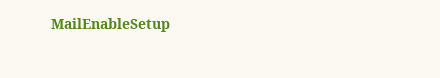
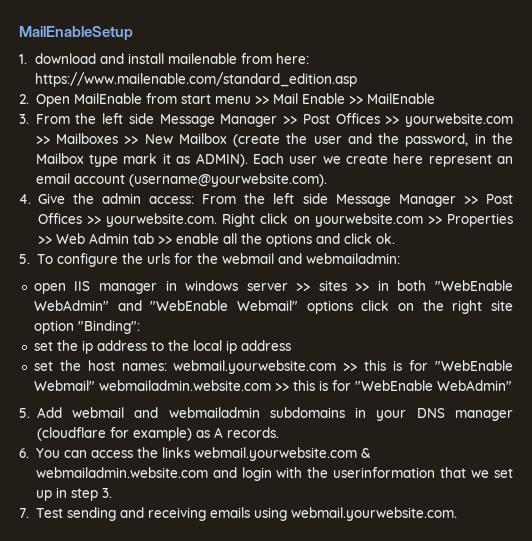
(170, 25) none -> [19,53,309,64] [34,72,357,87] [19,93,435,107] [19,113,514,127] [35,133,513,147] [35,153,514,167] [35,173,327,187] [19,193,514,207] [37,213,513,227] [37,233,395,247] [19,253,400,267] [33,280,513,294] [33,300,513,314] [33,320,140,334] [33,340,291,354] [33,360,513,374] [33,380,512,391] [19,407,513,421] [36,427,279,441] [19,447,371,461] [35,467,513,481] [35,487,112,501] [19,507,457,521] // 1. download and install mailenable from here: https://www.mailenable.com/standard_edition.asp // 2. Open MailEnable from start menu >> Mail Enable >> MailEnable // 3. From the left side Message Manager >> Post Offices >> yourwebsite.com >> Mailboxes >> New Mailbox (create the user and the password, in the Mailbox type mark it as ADMIN). Each user we create here represent an email account (username@yourwebsite.com). // 4. Give the admin access: From the left side Message Manager >> Post Offices >> yourwebsite.com. Right click on yourwebsite.com >> Properties >> Web Admin tab >> enable all the options and click ok. // 5. To configure the urls for the webmail and webmailadmin: // open IIS manager in windows server >> sites >> in both "WebEnable WebAdmin" and "WebEnable Webmail" options click on the right site option "Binding": // set the ip address to the local ip address // set the host names: webmail.yourwebsite.com >> this is for "WebEnable Webmail" webmailadmin.website.com >> this is for "WebEnable WebAdmin" // 5. Add webmail and webmailadmin subdomains in your DNS manager (cloudflare for example) as A records. // 6. You can access the links webmail.yourwebsite.com & webmailadmin.website.com and login with the userinformation that we set up in step 3. // 7. Test sending and receiving emails using webmail.yourwebsite.com.

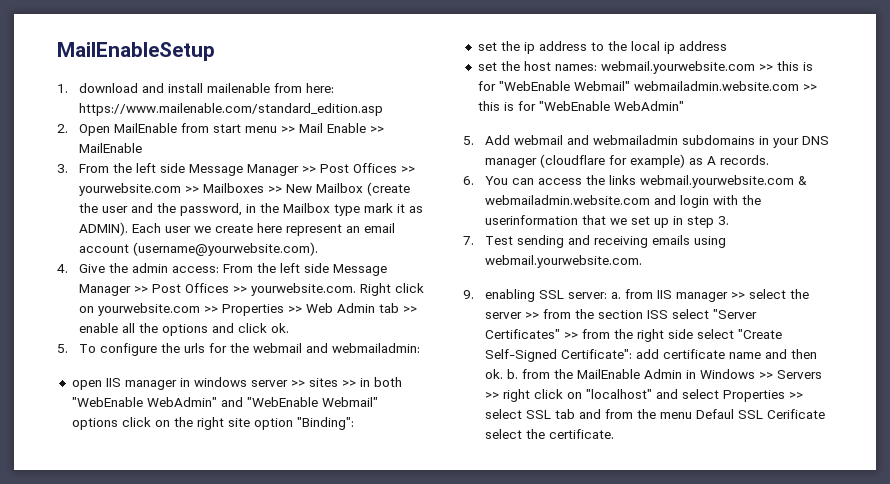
(457, 514) none -> [463,289,809,302] [484,309,757,319] [484,329,782,342] [484,349,817,362] [484,369,822,379] [484,389,803,402] [484,409,825,419] [484,429,614,439] // 9. enabling SSL server: a. from IIS manager >> select the server >> from the section ISS select "Server Certificates" >> from the right side select "Create Self-Signed Certificate": add certificate name and then ok. b. from the MailEnable Admin in Windows >> Servers >> right click on "localhost" and select Properties >> select SSL tab and from the menu Defaul SSL Cerificate select the certificate.

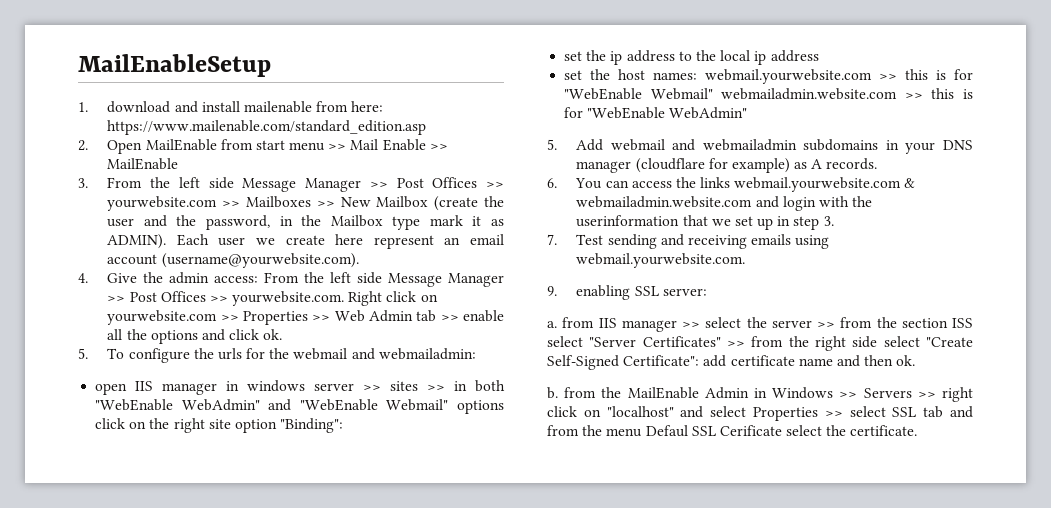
(607, 295) none -> (707, 292) //
(503, 374) none -> (916, 360) //

